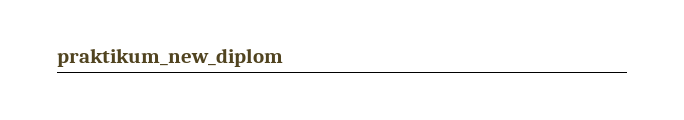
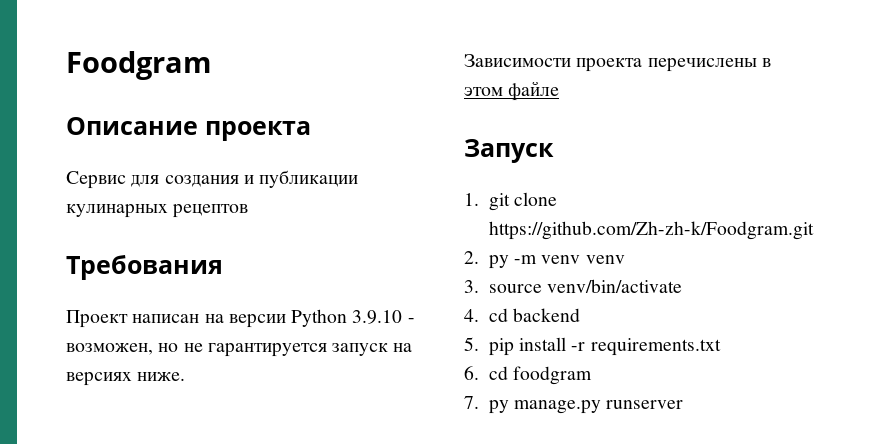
[57,48,283,67] praktikum_new_diplom -> [66,51,211,80] [66,117,311,141] [66,170,359,189] [66,204,249,218] [66,255,223,280] [66,309,415,328] [66,343,413,357] [66,372,186,386] [464,54,771,72] [464,81,560,101] [464,139,554,163] [464,192,558,211] [488,221,814,240] [464,251,625,269] [464,279,683,293] [464,308,581,322] [464,337,721,356] [464,366,593,385] [464,396,684,414] Foodgram // Описание проекта // Сервис для создания и публикации кулинарных рецептов // Требования // Проект написан на версии Python 3.9.10 - возможен, но не гарантируется запуск на версиях ниже. // Зависимости проекта перечислены в этом файле // Запуск // 1. git clone https://github.com/Zh-zh-k/Foodgram.git // 2. py -m venv venv // 3. source venv/bin/activate // 4. cd backend // 5. pip install -r requirements.txt // 6. cd foodgram // 7. py manage.py runserver

